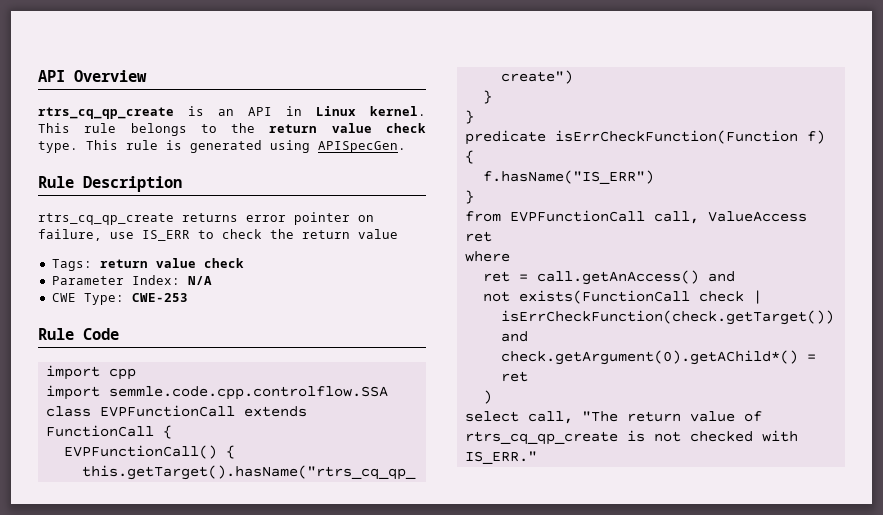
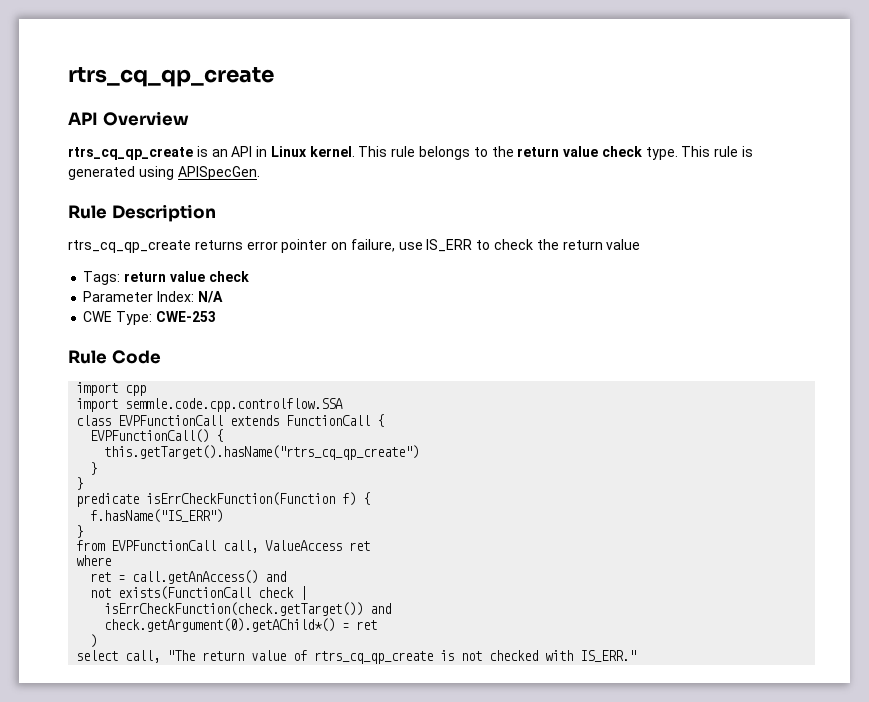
(38, 76) none -> [68,67,274,87] rtrs_cq_qp_create //

